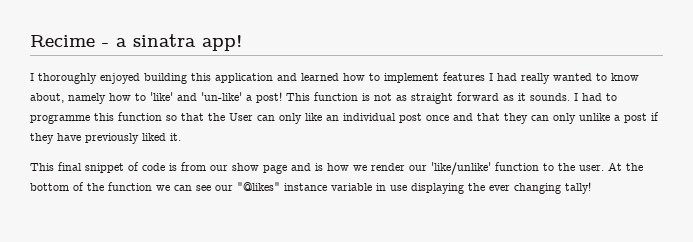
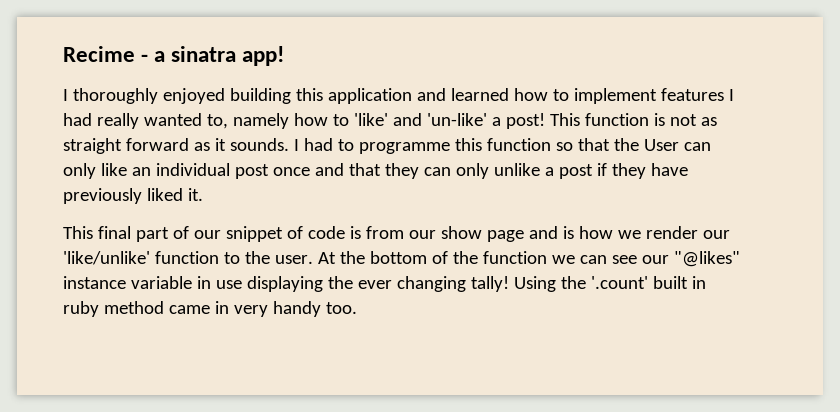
[596,73,639,81] [30,93,64,103] to know about, -> [206,114,228,129] to,
(82, 166) none -> [135,226,221,242] part of our
(591, 188) none -> [513,276,706,292] [63,301,357,317] Using the '.count' built in ruby method came in very handy too.

